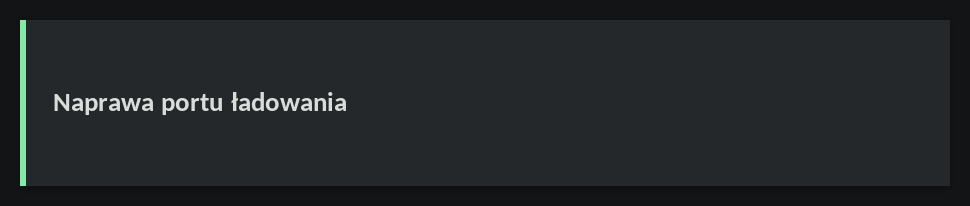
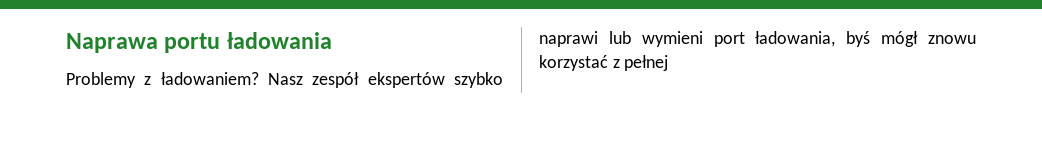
(347, 101) none -> [66,72,503,88] [539,31,976,47] [539,55,669,71] // Problemy z ładowaniem? Nasz zespół ekspertów szybko naprawi lub wymieni port ładowania, byś mógł znowu korzystać z pełnej

